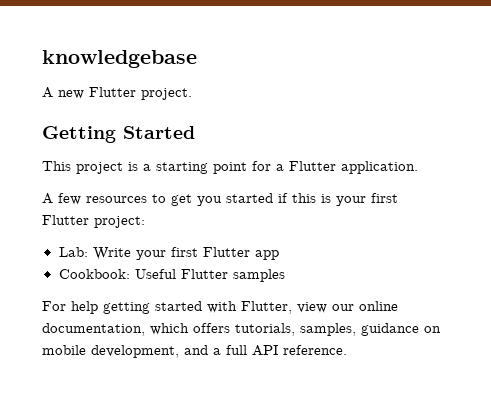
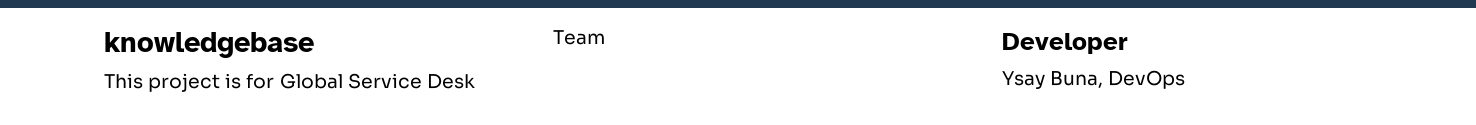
[42,87,192,100] [42,126,195,143] [42,161,418,174] [42,193,398,206] [42,215,145,228] [58,247,279,260] [58,269,285,282] [42,301,398,314] [42,323,441,336] [42,345,347,358] A new Flutter project. // Getting Started // This project is a starting point for a Flutter application. // A few resources to get you started if this is your first Flutter project: // Lab: Write your first Flutter app // Cookbook: Useful Flutter samples // For help getting started with Flutter, view our online documentation, which offers tutorials, samples, guidance on mobile development, and a full API reference. -> [104,73,475,92] [553,30,605,45] [1002,33,1128,54] [1002,70,1186,89] This project is for Global Service Desk Team // Developer // Ysay Buna, DevOps

